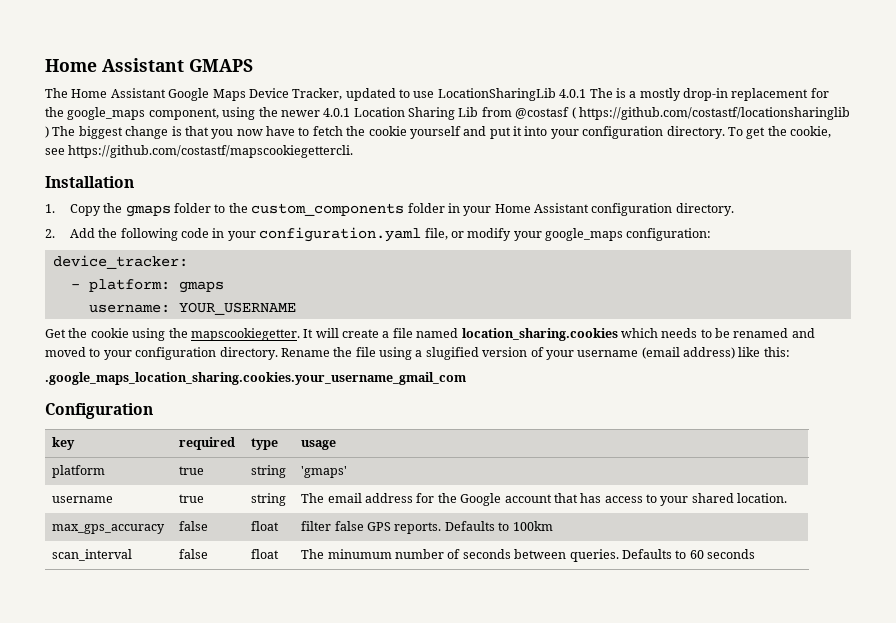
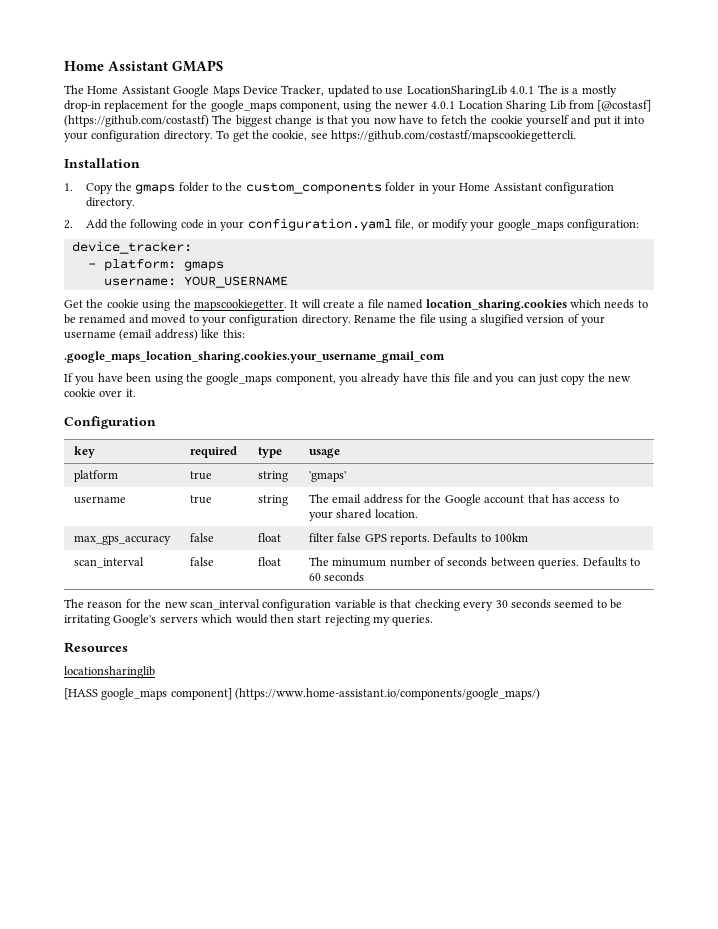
[515,107,850,120] [45,126,49,138] @costasf ( https://github.com/costastf/locationsharinglib ) -> [597,100,652,112] [64,115,209,127] [@costasf] (https://github.com/costastf)
(466, 378) none -> [64,373,632,385] [64,388,136,397] // If you have been using the google_maps component, you already have this file and you can just copy the new cookie over it.
(756, 554) none -> [64,599,622,611] [64,614,434,626] [64,642,128,653] [64,666,155,678] [64,688,541,700] // The reason for the new scan_interval configuration variable is that checking every 30 seconds seemed to be irritating Google's servers which would then start rejecting my queries. // Resources // locationsharinglib // [HASS google_maps component] (https://www.home-assistant.io/components/google_maps/)

